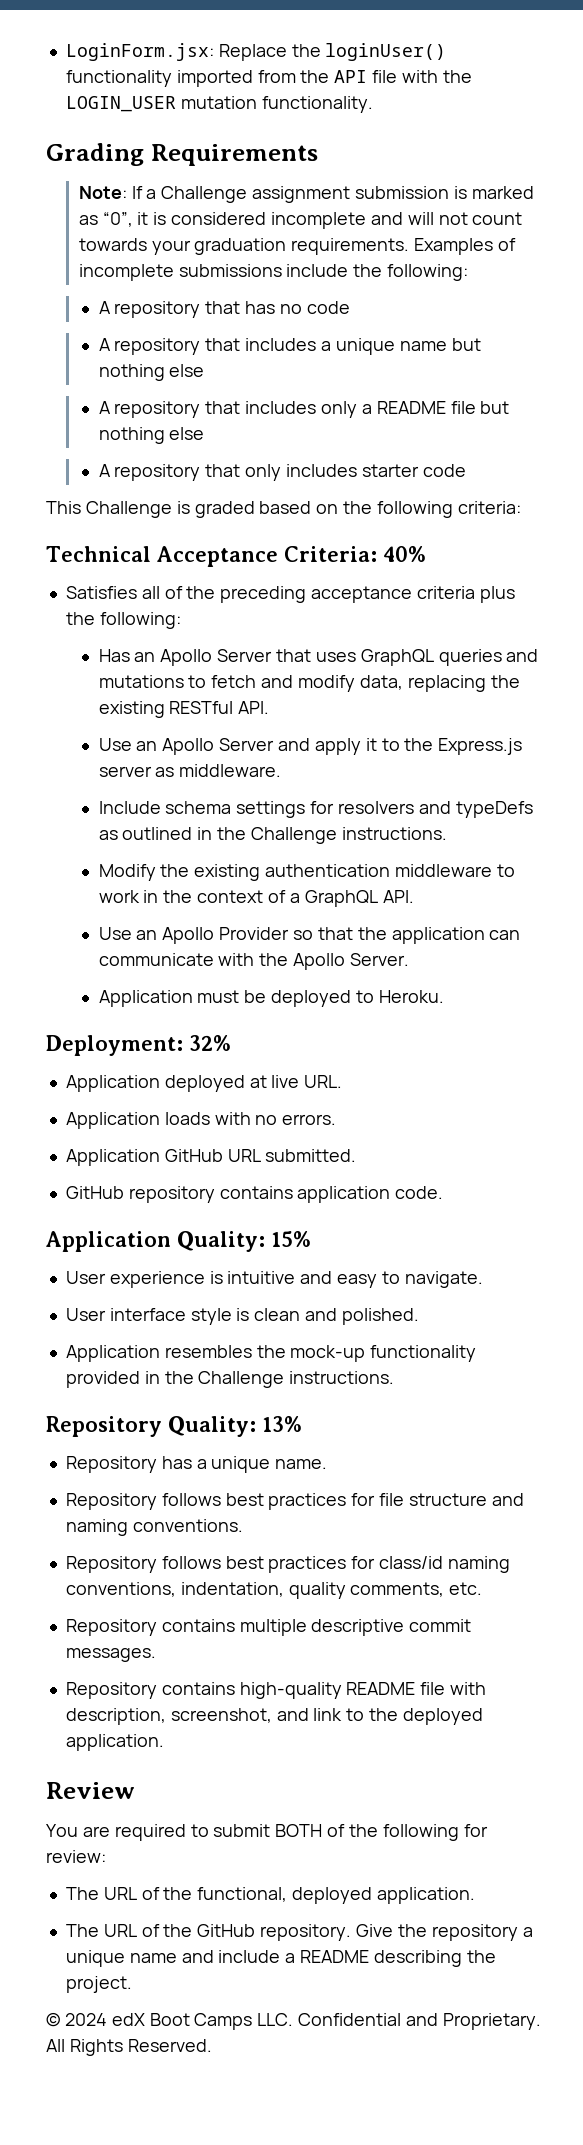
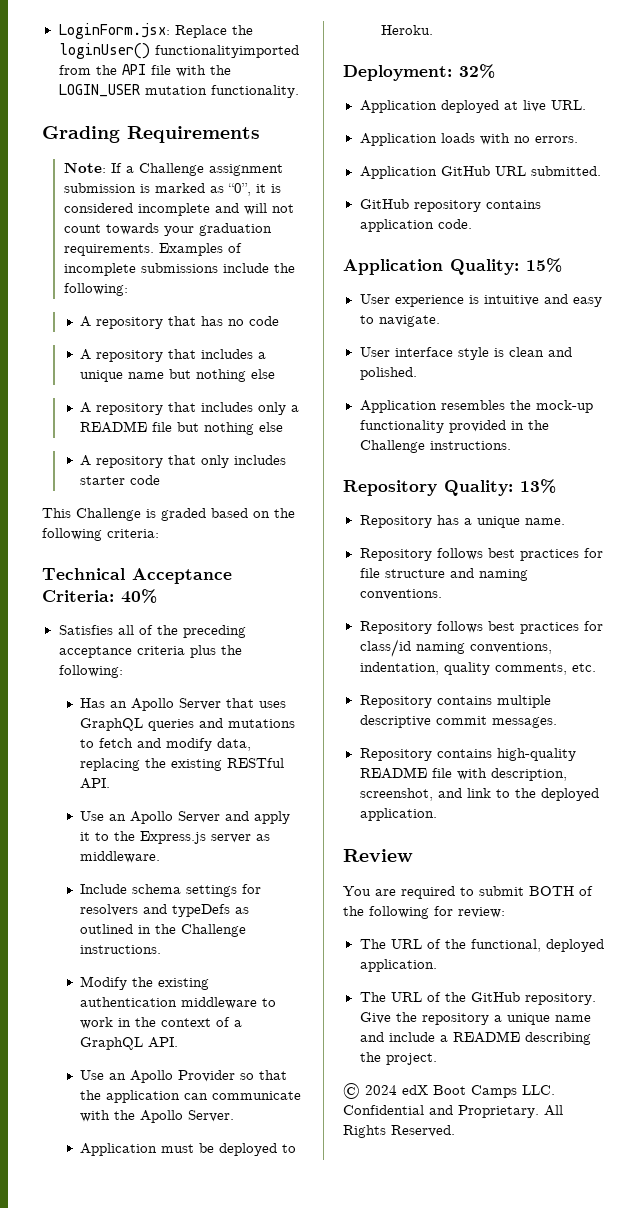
[65,70,253,87] functionality imported -> [154,45,299,58] functionalityimported

